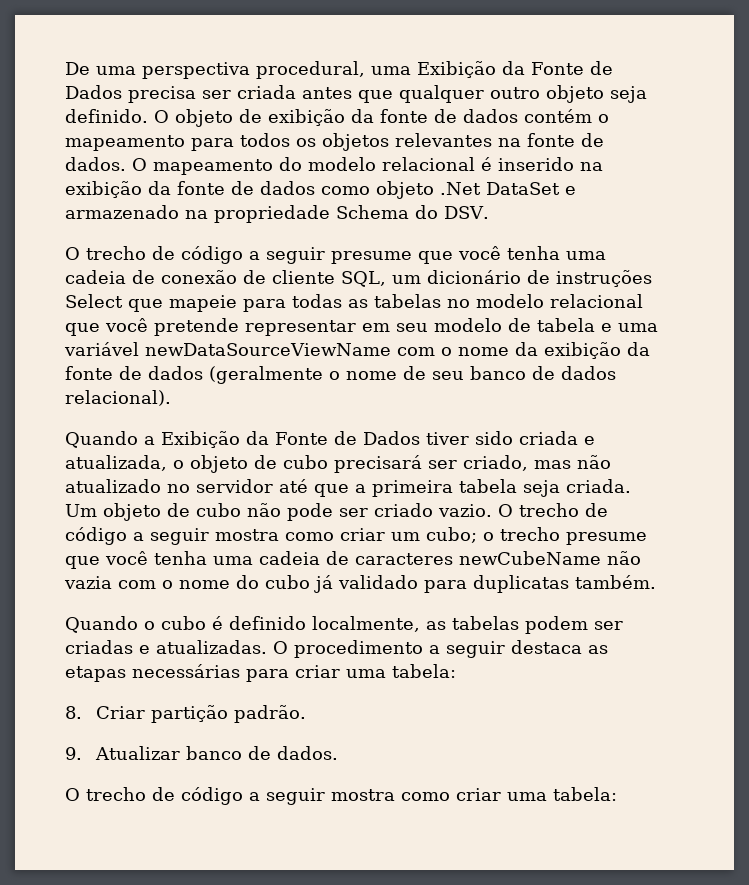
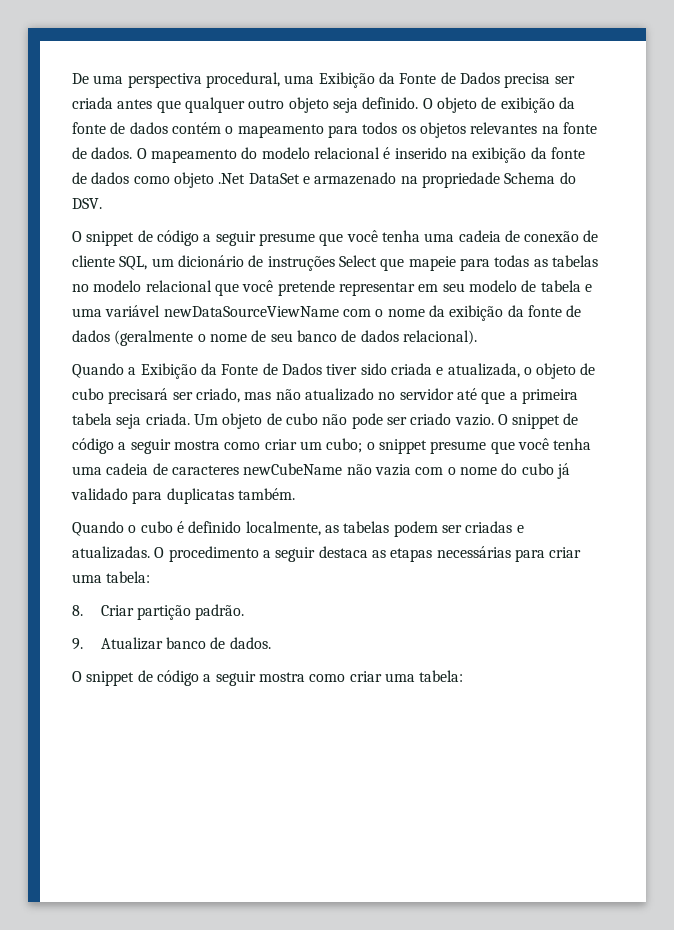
[86,246,146,260] trecho -> [86,231,135,246] snippet
[519,503,579,517] trecho -> [512,414,561,429] snippet
[500,527,560,541] trecho -> [378,439,427,454] snippet
[86,787,146,801] trecho -> [86,671,135,686] snippet

